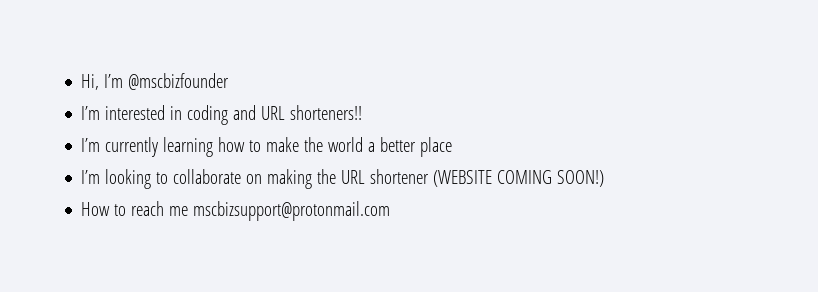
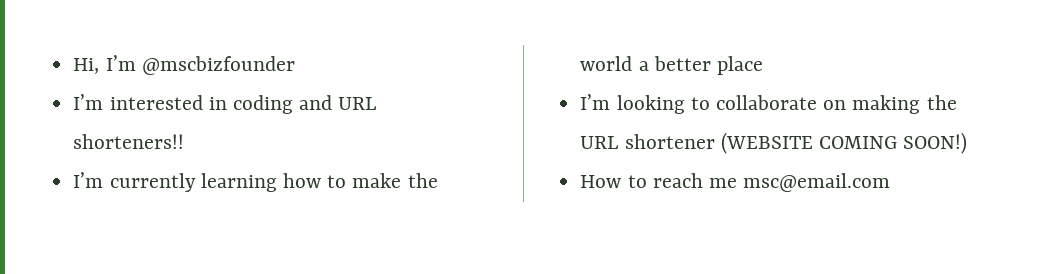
[193,201,391,221] mscbizsupport@protonmail.com -> [743,173,891,192] msc@email.com

